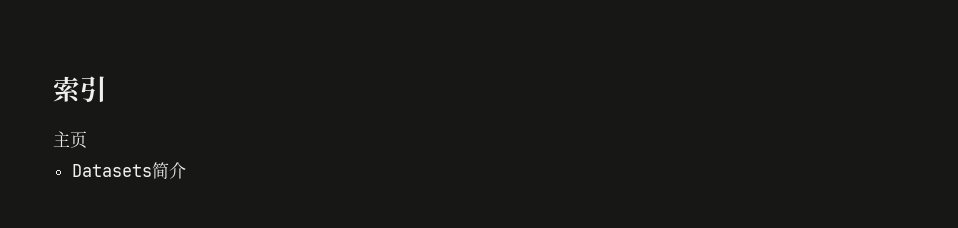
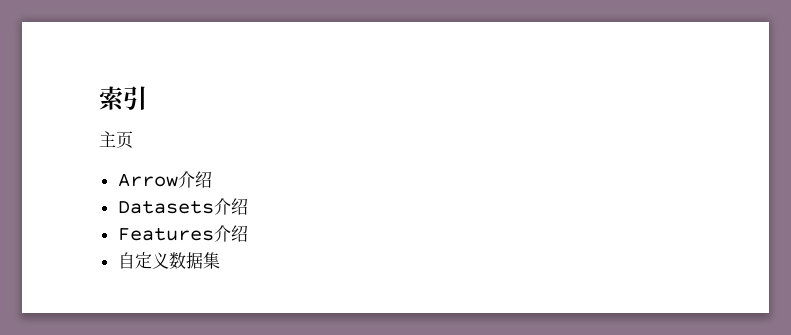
(87, 140) none -> [117,171,212,188] // Arrow介绍
[151,162,186,179] 简介 -> [213,198,248,215] [117,225,248,242] [117,252,220,269] 介绍 // Features介绍 // 自定义数据集

